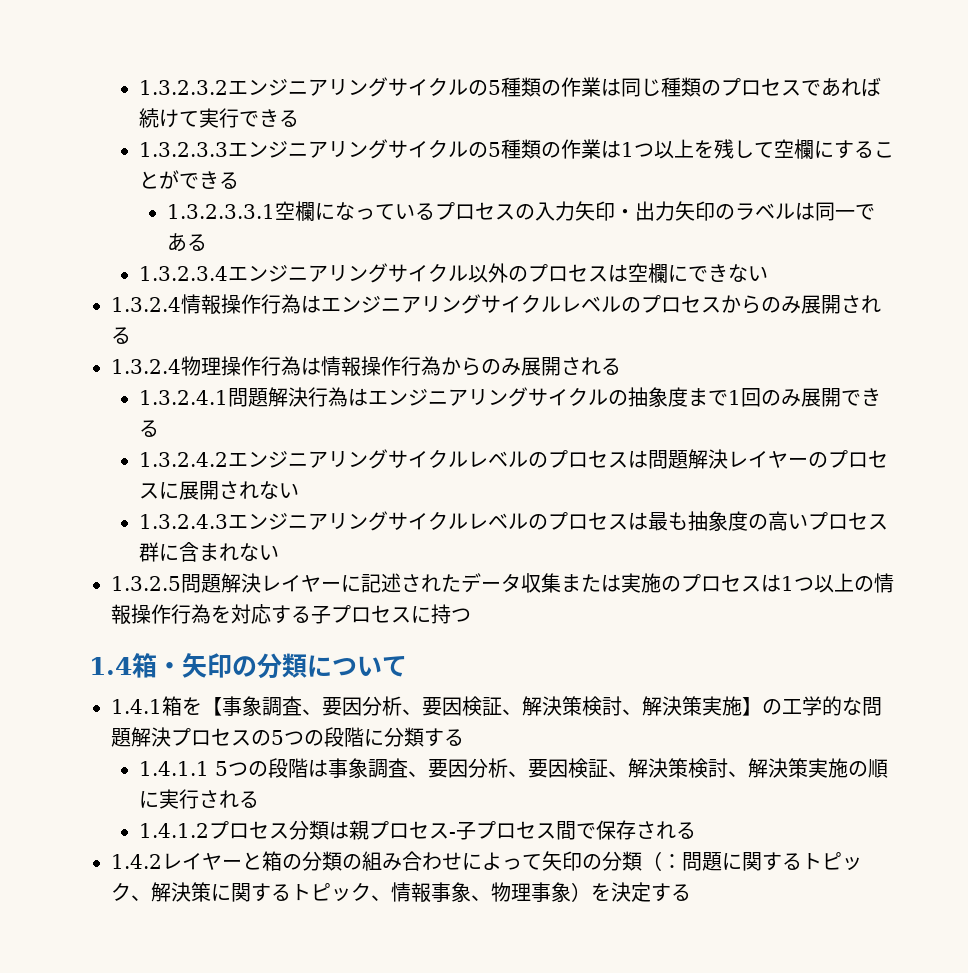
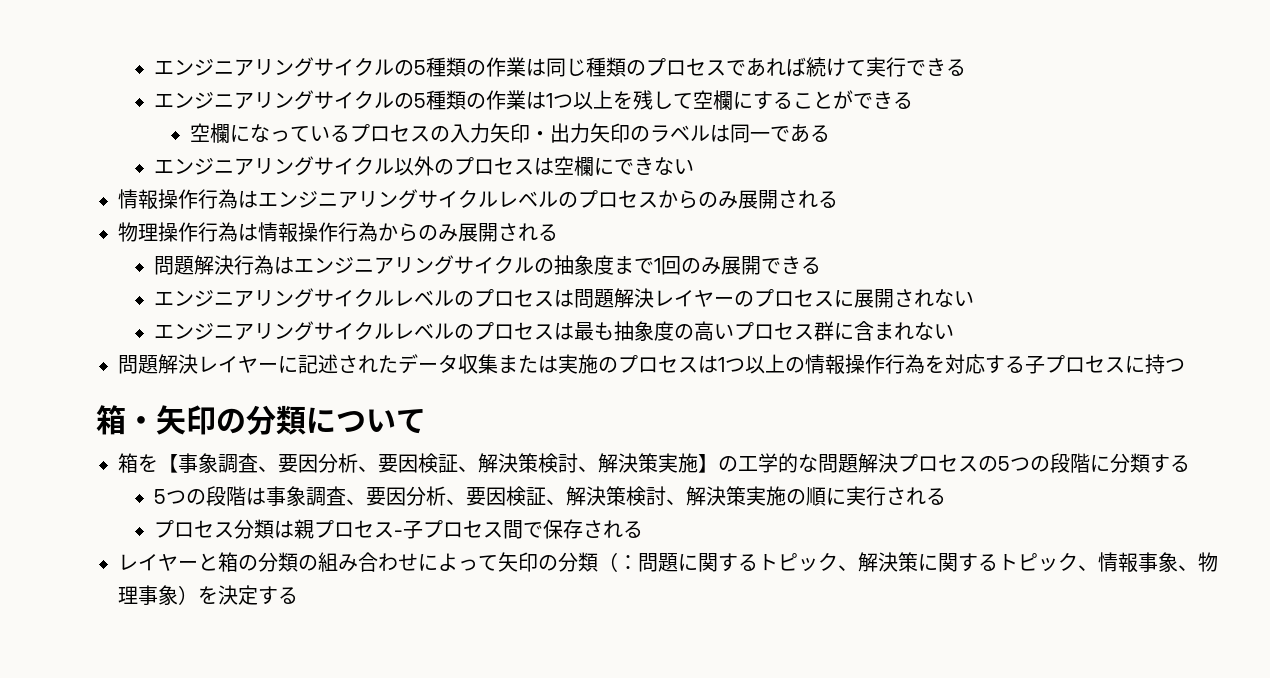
[138,80,228,95] 1.3.2.3.2 -> (154, 67) none
[138,142,228,157] 1.3.2.3.3 -> (967, 67) none
[166,204,275,219] 1.3.2.3.3.1 -> (914, 100) none
[138,266,228,281] 1.3.2.3.4 -> (831, 133) none
[111,297,181,312] 1.3.2.4 -> (695, 166) none
[111,359,181,374] 1.3.2.4 -> (838, 199) none
[138,390,228,405] 1.3.2.4.1 -> (558, 232) none
[138,452,228,467] 1.3.2.4.2 -> (822, 265) none
[138,514,228,529] 1.3.2.4.3 -> (975, 298) none
[111,576,181,591] 1.3.2.5 -> (955, 331) none
[89,657,132,675] 1.4 -> (1185, 365) none
[111,699,162,714] 1.4.1 -> (426, 421) none
[138,761,209,776] 1.4.1.1 -> (1190, 463) none
[138,823,209,838] 1.4.1.2 -> (947, 496) none
[111,854,162,869] 1.4.2 -> (644, 529) none

